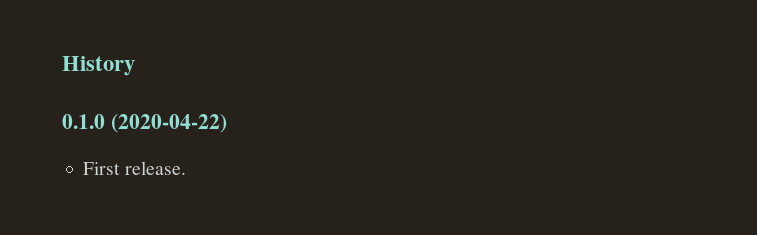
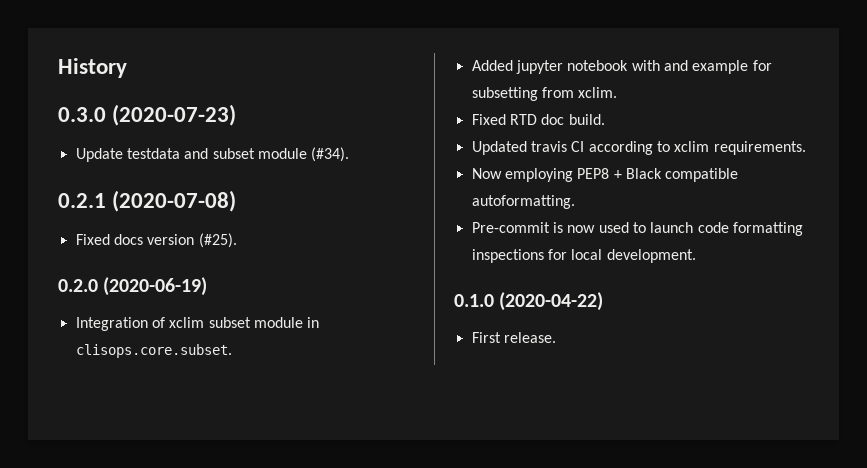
(135, 66) none -> [58,104,237,126] [75,147,350,162] [58,190,237,212] [75,233,237,248] [58,277,208,296] [75,317,320,331] [75,344,232,358] [471,60,772,74] [471,87,618,101] [471,114,605,125] [471,141,806,155] [471,168,739,182] [471,195,575,209] [471,222,803,236] [471,249,696,263] // 0.3.0 (2020-07-23) // Update testdata and subset module (#34). // 0.2.1 (2020-07-08) // Fixed docs version (#25). // 0.2.0 (2020-06-19) // Integration of xclim subset module in clisops.core.subset. // Added jupyter notebook with and example for subsetting from xclim. // Fixed RTD doc build. // Updated travis CI according to xclim requirements. // Now employing PEP8 + Black compatible autoformatting. // Pre-commit is now used to launch code formatting inspections for local development.

